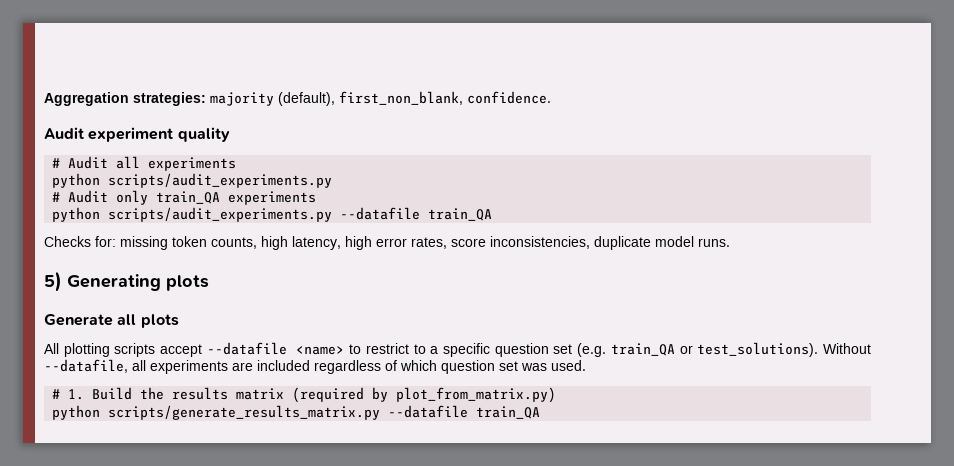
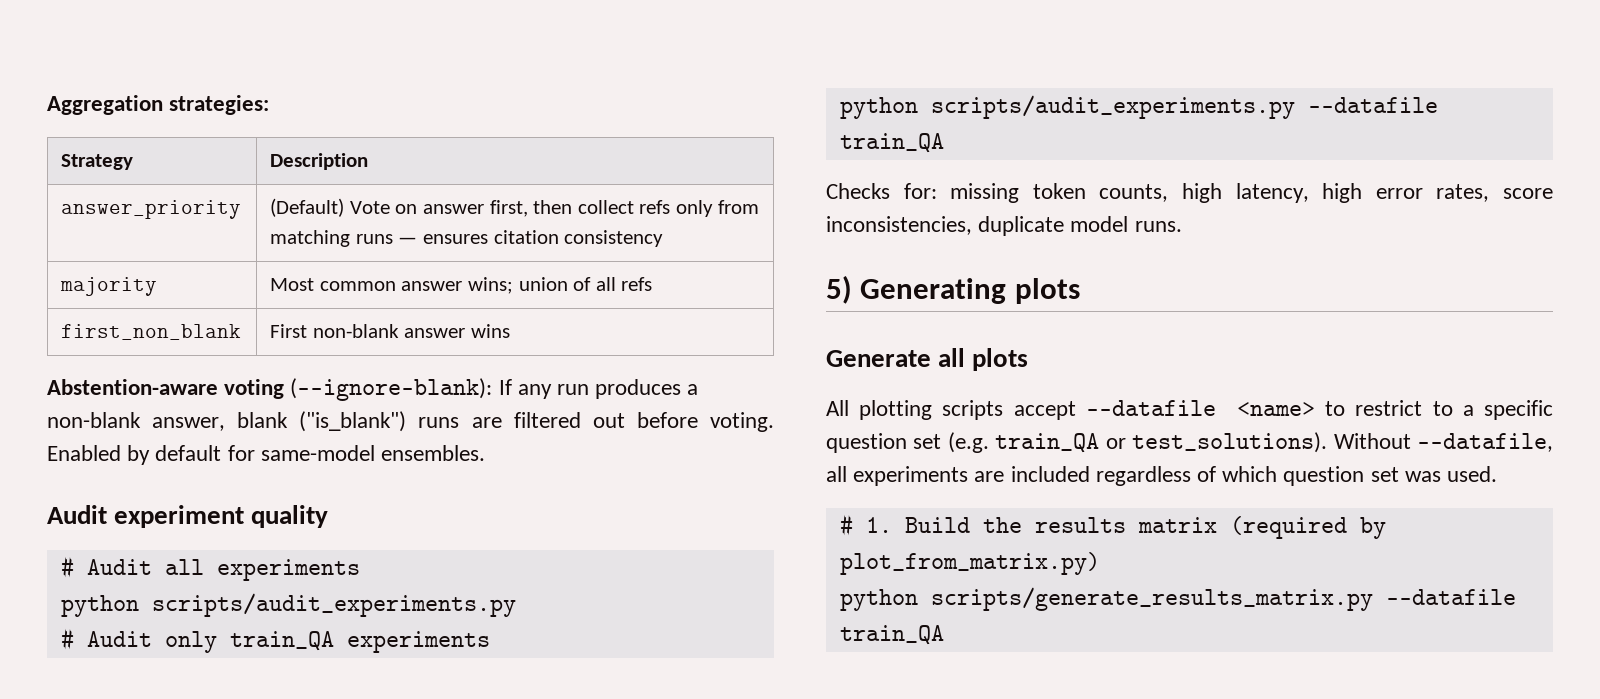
[210,91,551,106] majority (default), first_non_blank, confidence. -> [61,154,134,170] [270,153,369,170] [61,200,242,219] [270,198,760,217] [270,230,664,247] [60,277,158,296] [270,277,653,294] [61,324,242,340] [270,324,510,338] [47,378,699,401] [47,411,774,432] [47,445,486,465] // Strategy | Description // answer_priority | (Default) Vote on answer first, then collect refs only from matching runs — ensures citation consistency // majority | Most common answer wins; union of all refs // first_non_blank | First non-blank answer wins // Abstention-aware voting (--ignore-blank): If any run produces a non-blank answer, blank ("is_blank") runs are filtered out before voting. Enabled by default for same-model ensembles.

